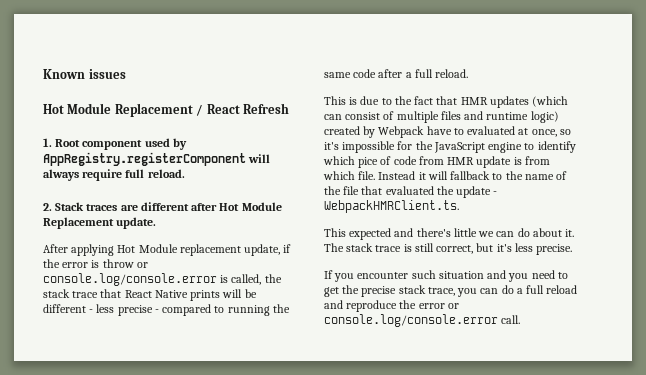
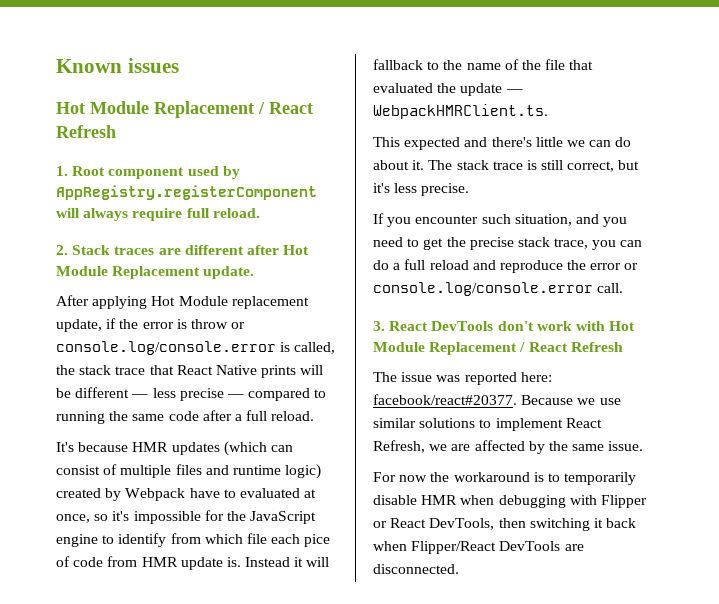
[89,309,94,313] - -> [131,394,149,398] —
[154,309,159,313] - -> [226,394,244,398] —
[324,96,458,105] This is due to the fact that -> [56,442,129,452] It's because
[323,156,355,165] which -> [170,533,301,544] from which file each
[513,156,550,165] [323,171,376,180] is from which file. -> [226,557,241,567] is.
[493,191,498,195] - -> [505,89,523,93] —
[438,271,484,279] situation -> [514,214,572,226] situation,
(521, 319) none -> [373,321,636,331] [373,342,623,355] [373,372,552,385] [373,394,621,405] [373,418,602,431] [373,440,644,454] [373,472,637,485] [373,495,647,508] [373,518,637,531] [373,541,584,554] [373,564,459,574] // 3. React DevTools don't work with Hot Module Replacement / React Refresh // The issue was reported here: facebook/react#20377. Because we use similar solutions to implement React Refresh, we are affected by the same issue. // For now the workaround is to temporarily disable HMR when debugging with Flipper or React DevTools, then switching it back when Flipper/React DevTools are disconnected.

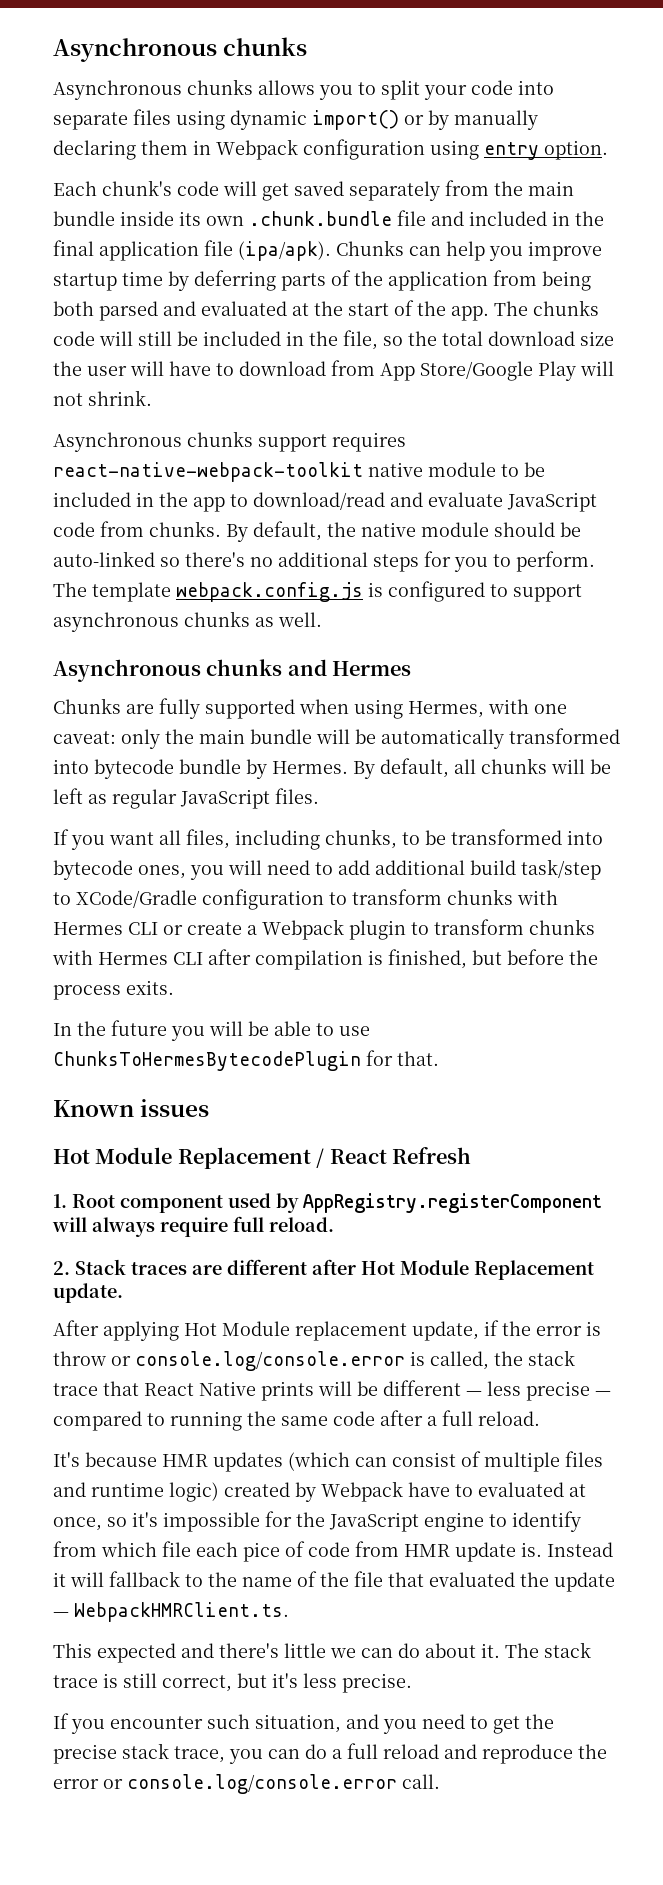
(56, 66) none -> [53,37,308,62] [53,79,554,100] [53,109,538,130] [53,139,608,160] [53,180,574,201] [53,210,604,226] [53,240,602,261] [53,270,591,291] [53,300,599,321] [53,330,614,350] [53,360,614,381] [53,390,152,406] [53,431,406,452] [53,462,545,482] [53,492,597,512] [53,521,581,542] [53,551,595,572] [53,581,582,602] [53,611,322,632] [53,659,412,682] [53,698,567,719] [53,728,620,749] [53,758,611,779] [53,788,319,809] [53,829,603,850] [53,859,601,880] [53,889,558,910] [53,919,595,940] [52,949,598,970] [53,980,174,1000] [53,1020,370,1041] [53,1050,439,1071] Asynchronous chunks // Asynchronous chunks allows you to split your code into separate files using dynamic import() or by manually declaring them in Webpack configuration using entry option. // Each chunk's code will get saved separately from the main bundle inside its own .chunk.bundle file and included in the final application file (ipa/apk). Chunks can help you improve startup time by deferring parts of the application from being both parsed and evaluated at the start of the app. The chunks code will still be included in the file, so the total download size the user will have to download from App Store/Google Play will not shrink. // Asynchronous chunks support requires react-native-webpack-toolkit native module to be included in the app to download/read and evaluate JavaScript code from chunks. By default, the native module should be auto-linked so there's no additional steps for you to perform. The template webpack.config.js is configured to support asynchronous chunks as well. // Asynchronous chunks and Hermes // Chunks are fully supported when using Hermes, with one caveat: only the main bundle will be automatically transformed into bytecode bundle by Hermes. By default, all chunks will be left as regular JavaScript files. // If you want all files, including chunks, to be transformed into bytecode ones, you will need to add additional build task/step to XCode/Gradle configuration to transform chunks with Hermes CLI or create a Webpack plugin to transform chunks with Hermes CLI after compilation is finished, but before the process exits. // In the future you will be able to use ChunksToHermesBytecodePlugin for that. //
[373,321,636,331] [373,342,623,355] [373,372,552,385] [373,394,621,405] [373,418,602,431] [373,440,644,454] [373,472,637,485] [373,495,647,508] [373,518,637,531] [373,541,584,554] [373,564,459,574] // 3. React DevTools don't work with Hot Module Replacement / React Refresh // The issue was reported here: facebook/react#20377. Because we use similar solutions to implement React Refresh, we are affected by the same issue. // For now the workaround is to temporarily disable HMR when debugging with Flipper or React DevTools, then switching it back when Flipper/React DevTools are disconnected. -> (440, 1781) none

